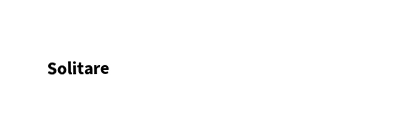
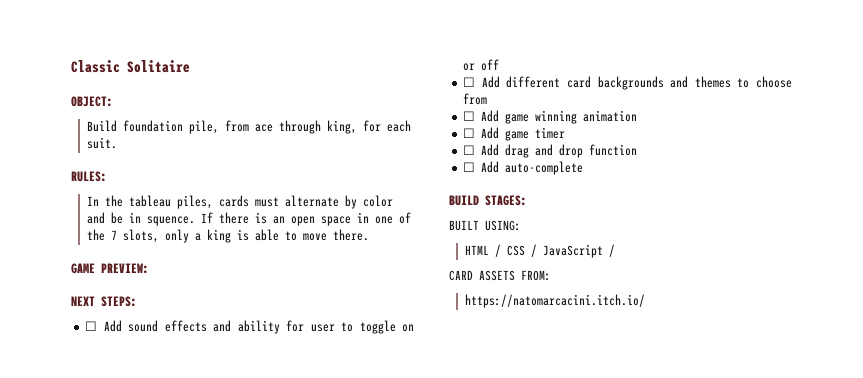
[46,60,110,76] Solitare -> [71,60,190,73] [71,96,113,107] [87,120,412,134] [87,137,118,149] [71,171,107,182] [87,195,394,209] [87,212,412,226] [87,229,370,243] [71,263,149,274] [71,296,137,307] [85,320,414,334] [463,59,500,71] [463,76,792,90] [463,93,488,105] [463,110,638,124] [463,127,566,141] [463,144,638,158] [463,161,584,175] [449,195,527,206] [449,220,521,231] [465,244,616,258] [449,270,551,281] [465,294,646,308] Classic Solitaire // OBJECT: // Build foundation pile, from ace through king, for each suit. // RULES: // In the tableau piles, cards must alternate by color and be in squence. If there is an open space in one of the 7 slots, only a king is able to move there. // GAME PREVIEW: // NEXT STEPS: // ☐ Add sound effects and ability for user to toggle on or off // ☐ Add different card backgrounds and themes to choose from // ☐ Add game winning animation // ☐ Add game timer // ☐ Add drag and drop function // ☐ Add auto-complete // BUILD STAGES: // BUILT USING: // HTML / CSS / JavaScript / // CARD ASSETS FROM: // https://natomarcacini.itch.io/

